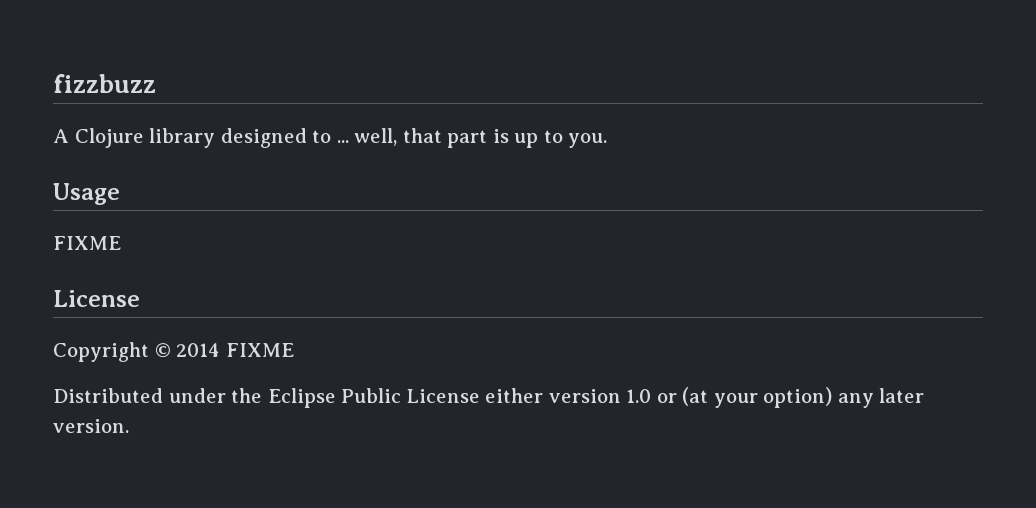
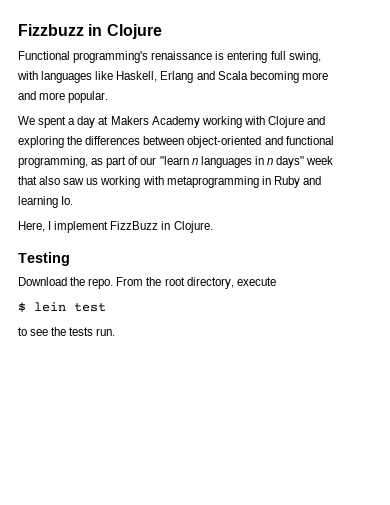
[53,74,156,93] [53,128,608,148] [53,183,120,205] [53,236,121,250] [53,290,140,307] [53,342,294,362] [53,387,925,408] [53,419,129,433] fizzbuzz // A Clojure library designed to ... well, that part is up to you. // Usage // FIXME // License // Copyright © 2014 FIXME // Distributed under the Eclipse Public License either version 1.0 or (at your option) any later version. -> [18,24,162,39] [18,51,321,63] [17,71,328,83] [18,91,109,103] [18,116,326,128] [18,136,334,148] [18,156,334,168] [18,176,321,188] [18,196,74,208] [18,221,213,233] [18,252,70,266] [18,277,276,289] [18,302,106,312] [18,327,116,336] Fizzbuzz in Clojure // Functional programming's renaissance is entering full swing, with languages like Haskell, Erlang and Scala becoming more and more popular. // We spent a day at Makers Academy working with Clojure and exploring the differences between object-oriented and functional programming, as part of our "learn n languages in n days" week that also saw us working with metaprogramming in Ruby and learning Io. // Here, I implement FizzBuzz in Clojure. // Testing // Download the repo. From the root directory, execute // $ lein test // to see the tests run.

